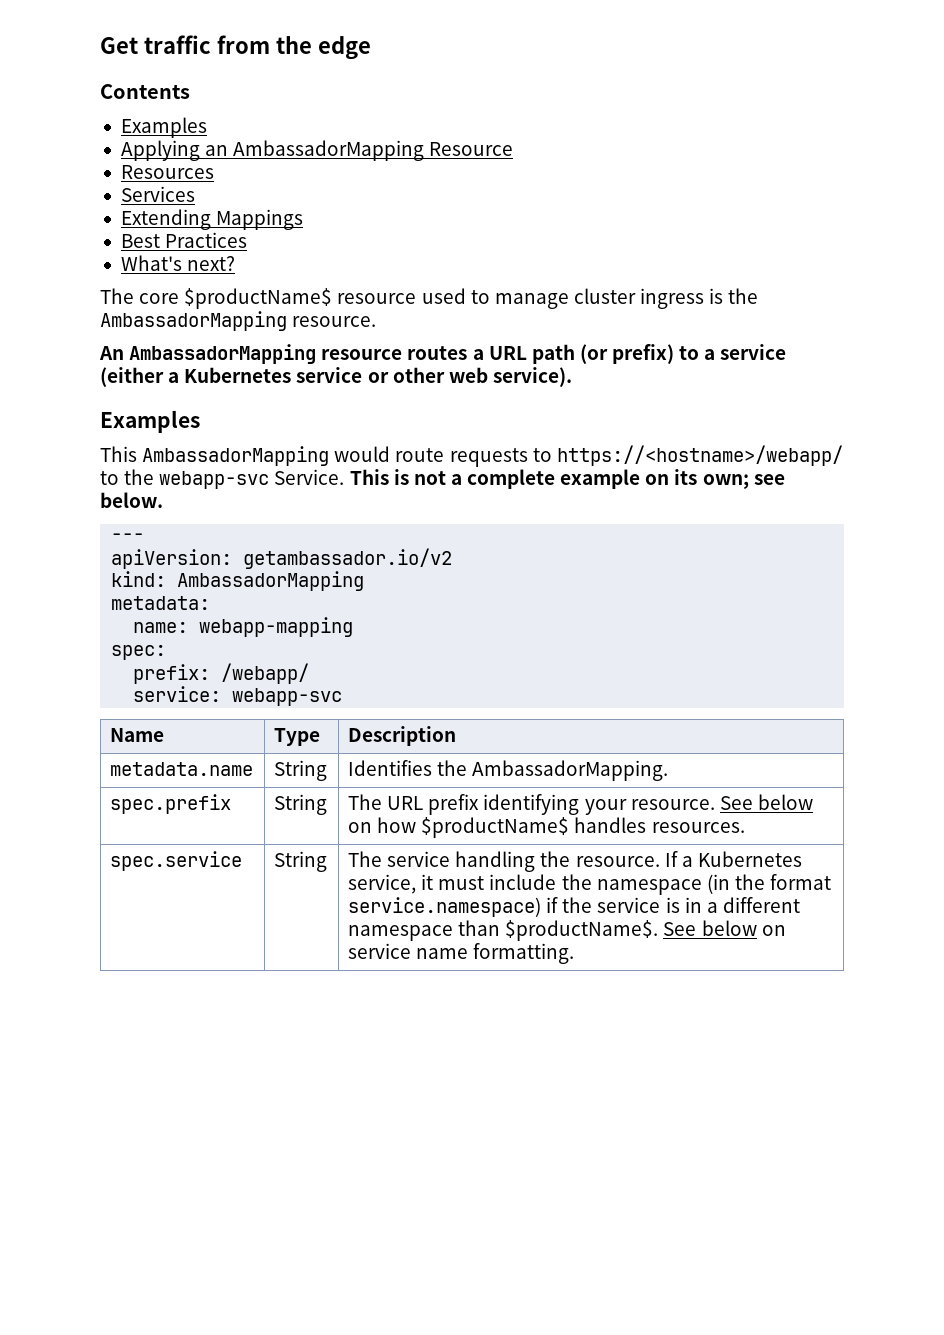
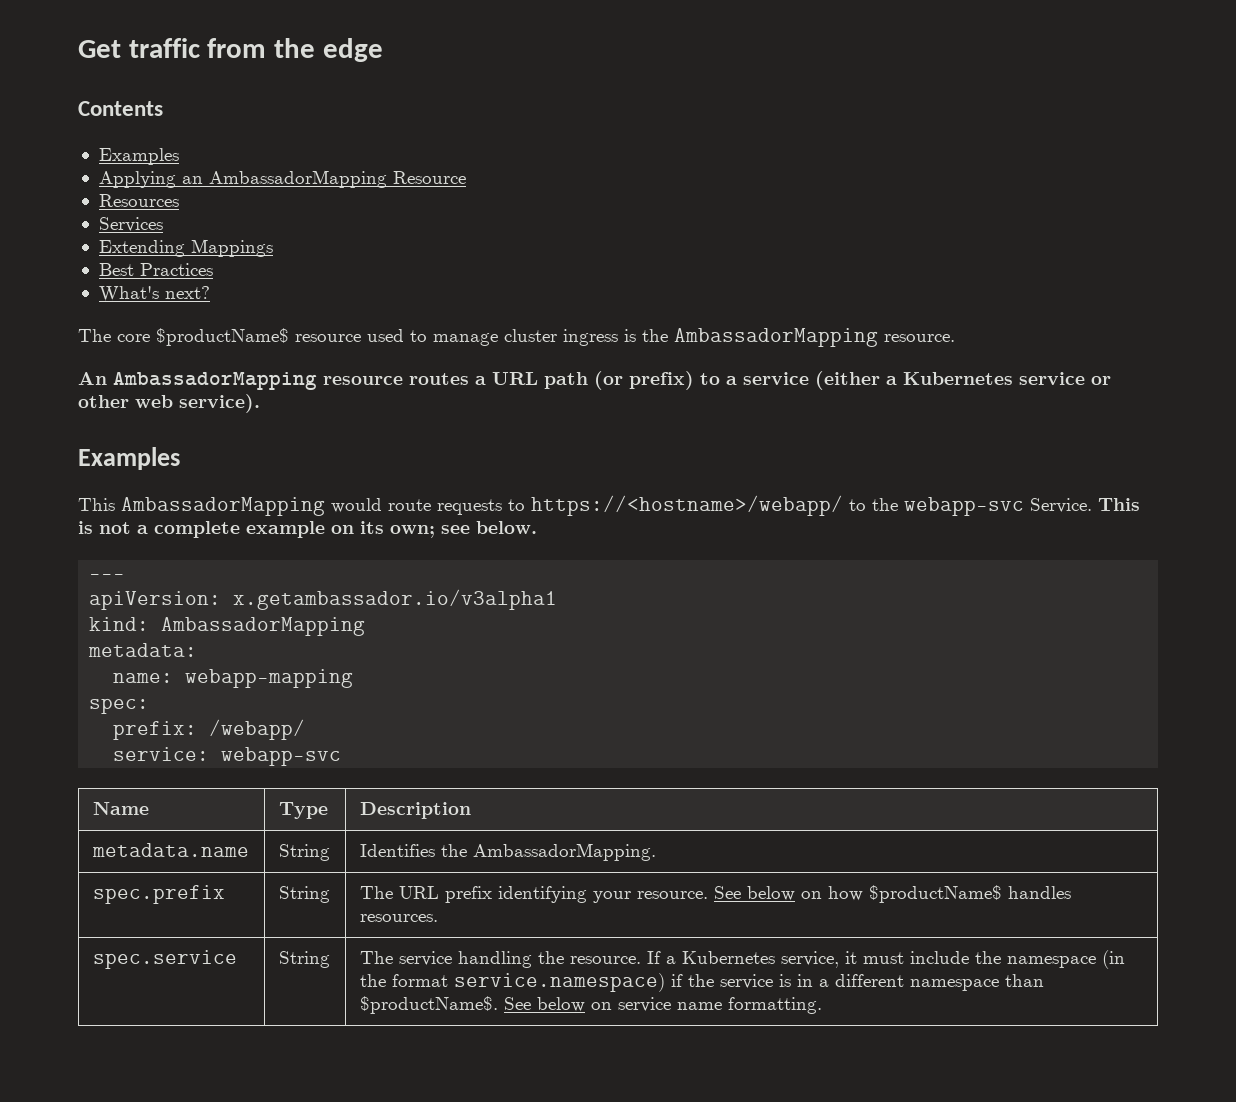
[243,548,453,569] getambassador.io/v2 -> [233,589,558,610] x.getambassador.io/v3alpha1

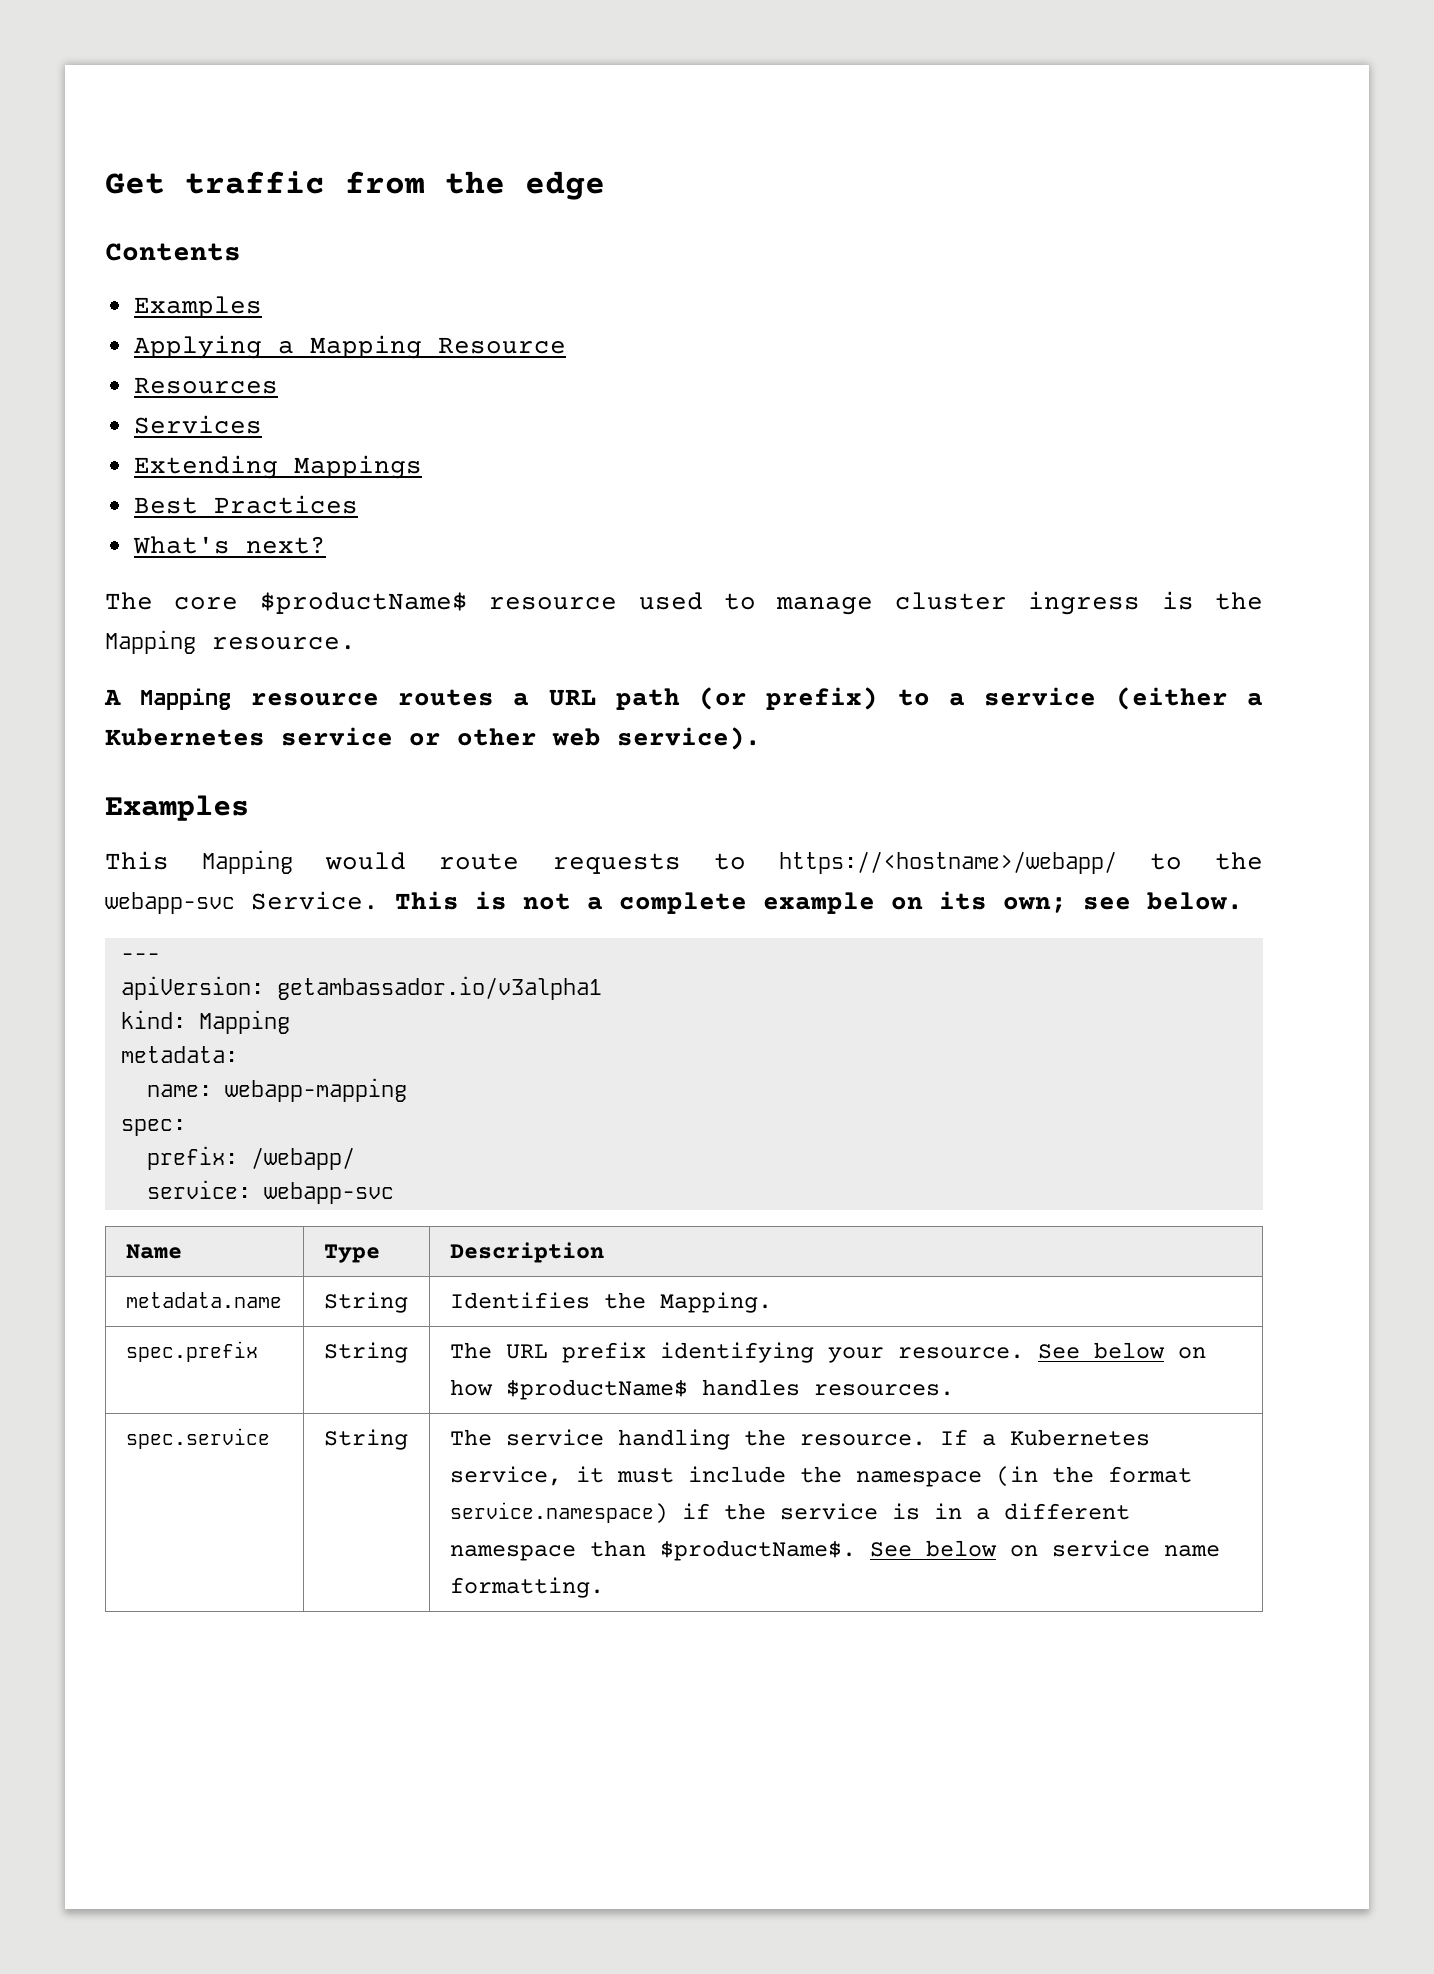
[181,170,387,188] an AmbassadorMapping -> [277,335,422,359] a Mapping
[674,328,878,347] AmbassadorMapping -> [105,630,196,654] Mapping
[78,372,317,390] An AmbassadorMapping -> [104,688,232,710] A Mapping
[121,497,325,516] AmbassadorMapping -> [202,850,294,874] Mapping
[233,589,558,610] x.getambassador.io/v3alpha1 -> [276,976,602,1000] getambassador.io/v3alpha1
[161,617,366,636] AmbassadorMapping -> [198,1010,290,1034] Mapping
[472,843,656,861] AmbassadorMapping. -> [659,1292,772,1313] Mapping.

